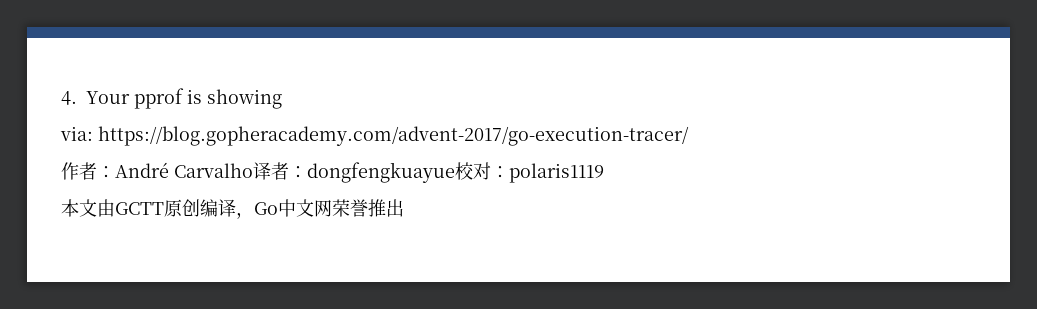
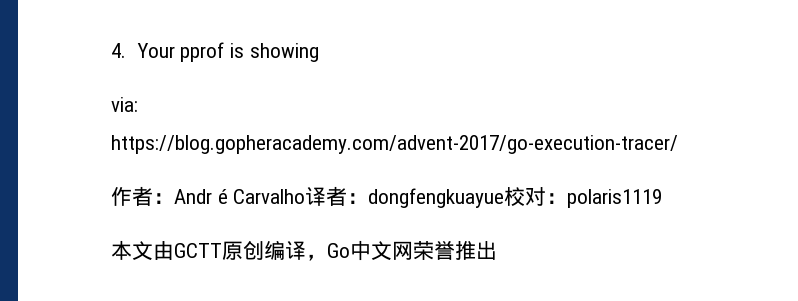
[115,162,169,178] André -> [174,189,228,204] Andr é

